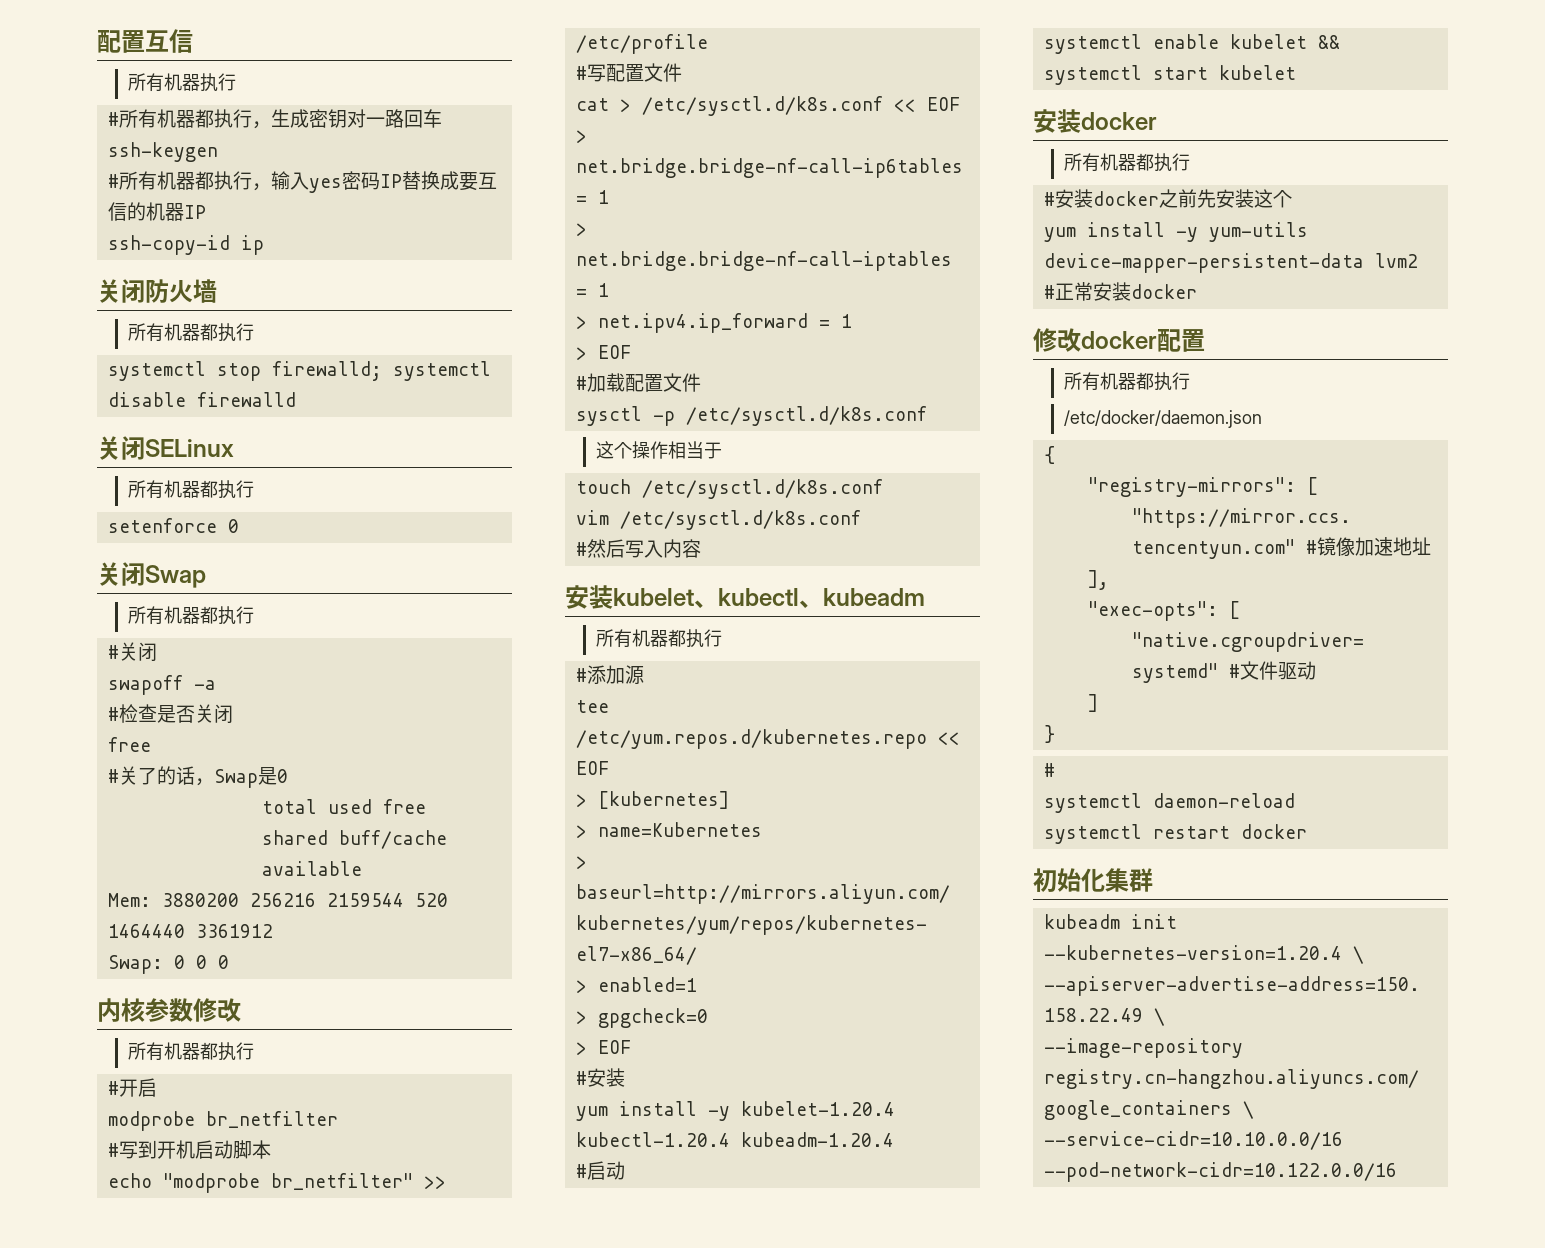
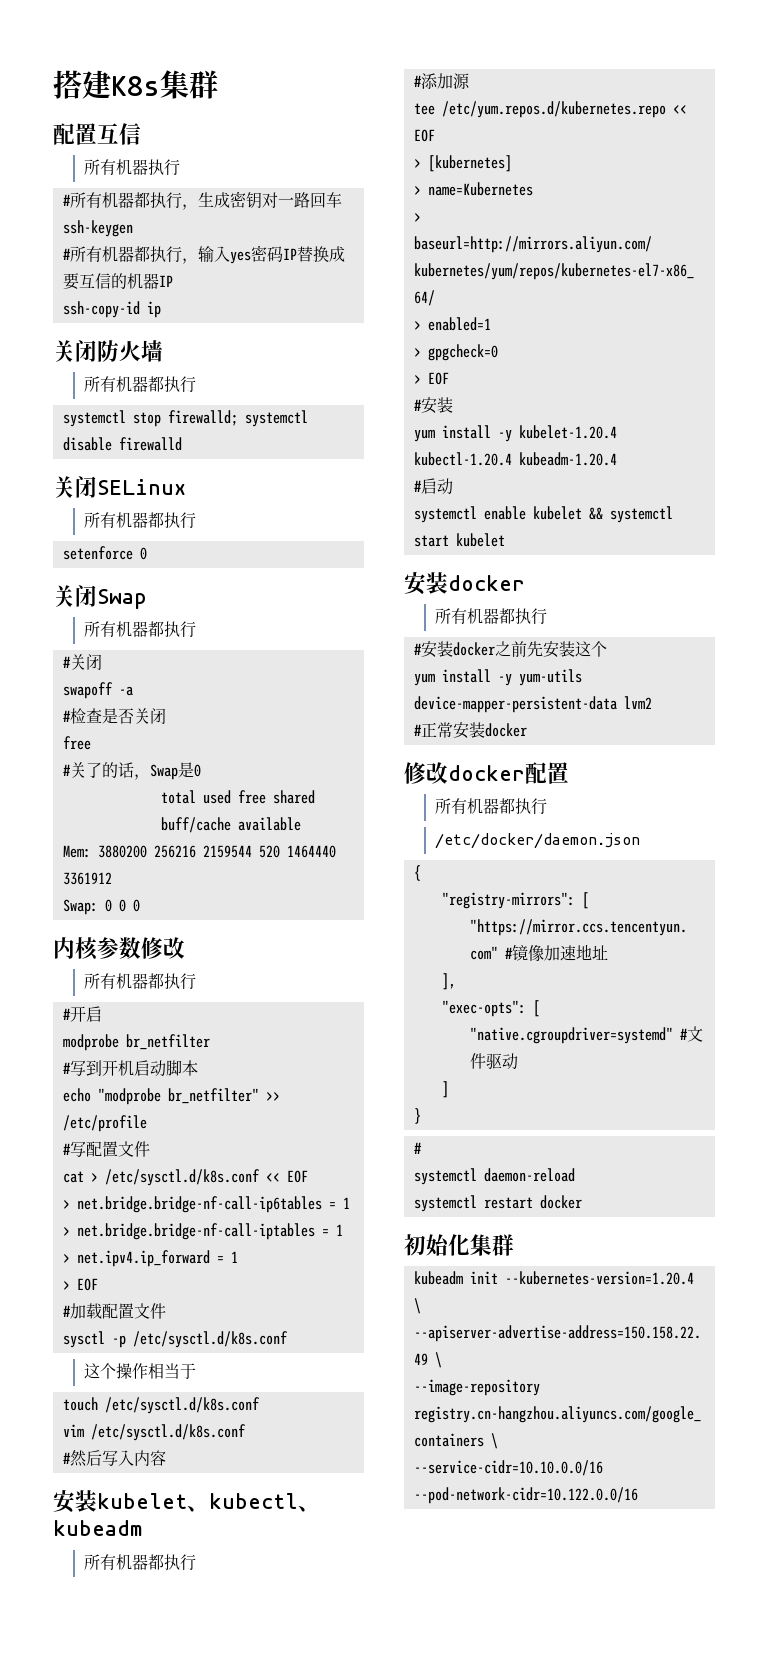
(97, 41) none -> [53,70,218,99] 搭建K8s集群 //

